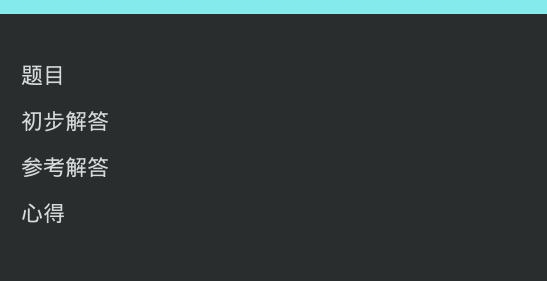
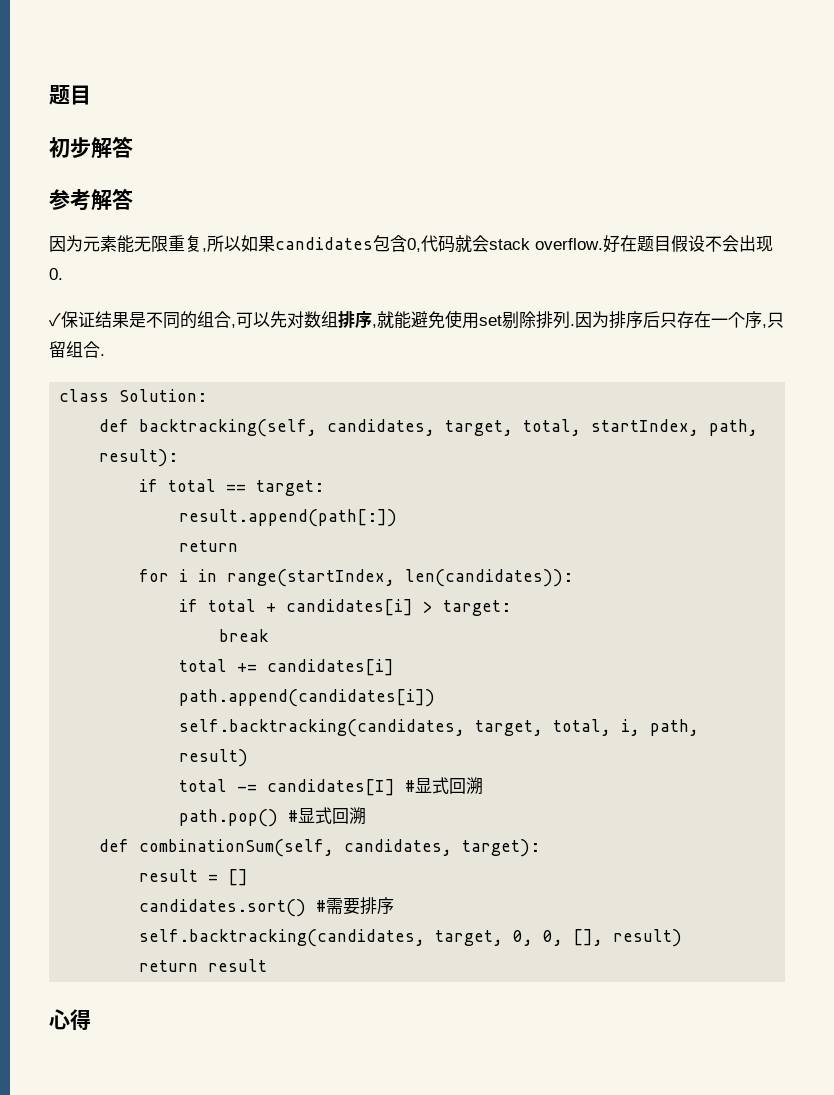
(109, 167) none -> [49,235,773,253] [49,268,63,280] [49,310,784,329] [49,341,105,358] [59,389,208,402] [99,419,759,437] [99,449,179,467] [139,479,325,496] [179,509,398,527] [179,540,239,552] [139,569,574,587] [179,599,512,616] [219,629,270,642] [179,659,395,676] [179,689,436,707] [179,719,700,737] [179,749,249,767] [179,777,484,796] [179,807,367,827] [99,839,541,857] [139,869,249,886] [139,897,395,917] [139,929,683,947] [139,959,268,972] // 因为元素能无限重复,所以如果candidates包含0,代码就会stack overflow.好在题目假设不会出现0. // ✓保证结果是不同的组合,可以先对数组排序,就能避免使用set剔除排列.因为排序后只存在一个序,只留组合. // class Solution: // def backtracking(self, candidates, target, total, startIndex, path, result): // if total == target: // result.append(path[:]) // return // for i in range(startIndex, len(candidates)): // if total + candidates[i] > target: // break // total += candidates[i] // path.append(candidates[i]) // self.backtracking(candidates, target, total, i, path, result) // total -= candidates[I] #显式回溯 // path.pop() #显式回溯 // def combinationSum(self, candidates, target): // result = [] // candidates.sort() #需要排序 // self.backtracking(candidates, target, 0, 0, [], result) // return result

